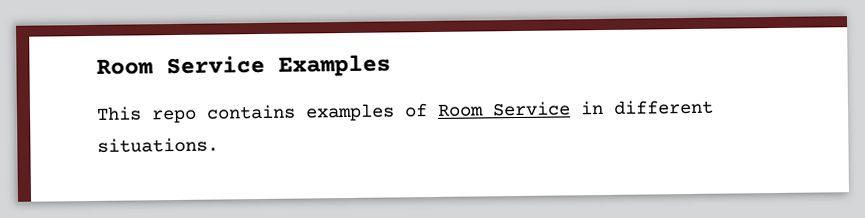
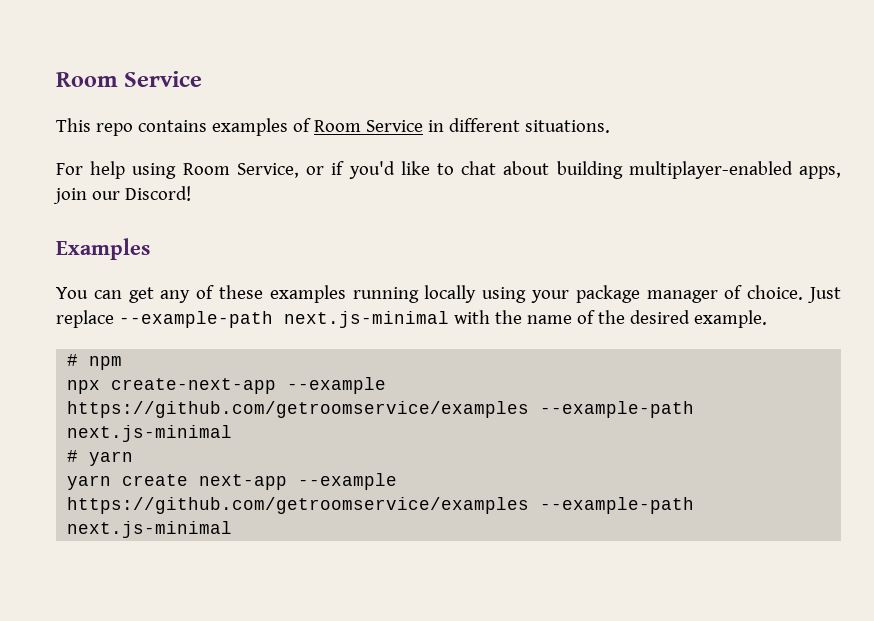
[96,54,391,77] Room Service Examples -> [56,71,203,87] Room Service
(219, 145) none -> [56,161,841,179] [53,186,191,204] [56,238,150,260] [56,285,841,303] [56,310,767,328] [67,354,123,370] [67,377,387,394] [67,401,695,418] [67,425,233,442] [67,450,134,466] [67,473,398,490] [67,497,695,514] [67,521,233,538] // For help using Room Service, or if you'd like to chat about building multiplayer-enabled apps, join our Discord! // Examples // You can get any of these examples running locally using your package manager of choice. Just replace --example-path next.js-minimal with the name of the desired example. // # npm // npx create-next-app --example https://github.com/getroomservice/examples --example-path next.js-minimal // # yarn // yarn create next-app --example https://github.com/getroomservice/examples --example-path next.js-minimal

